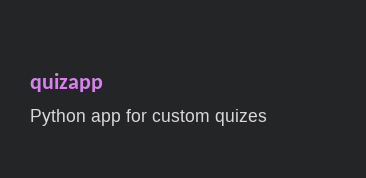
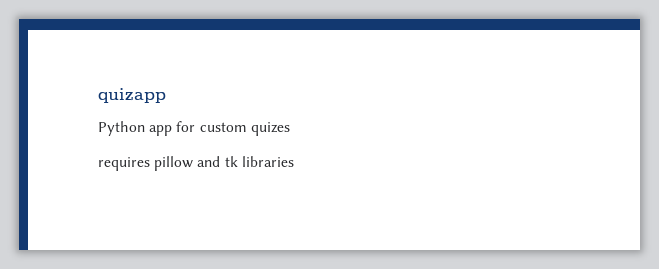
(267, 117) none -> [98,156,294,171] // requires pillow and tk libraries

